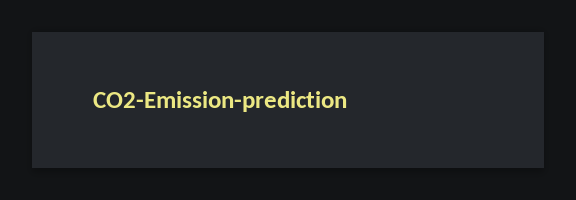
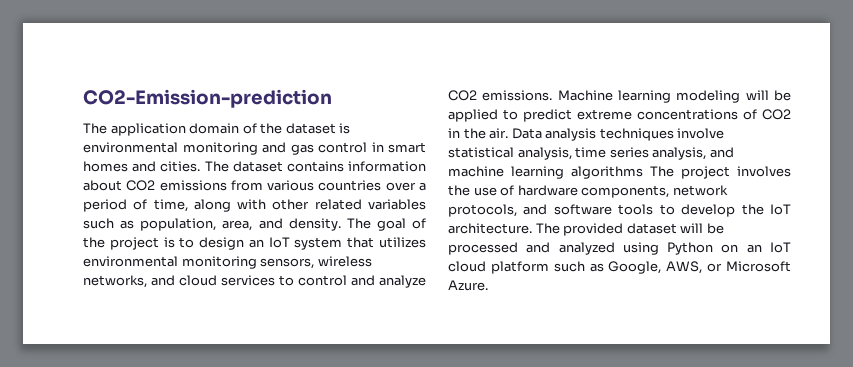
(347, 101) none -> [83,123,351,136] [83,142,426,155] [83,161,426,172] [83,180,426,191] [83,199,426,212] [83,218,426,231] [83,237,426,250] [83,256,372,269] [83,275,426,288] [448,90,791,103] [448,109,791,122] [448,128,725,141] [448,147,734,160] [448,166,791,179] [448,185,728,198] [448,204,791,217] [448,223,724,236] [448,242,791,255] [448,261,791,274] [448,280,488,291] // The application domain of the dataset is environmental monitoring and gas control in smart homes and cities. The dataset contains information about CO2 emissions from various countries over a period of time, along with other related variables such as population, area, and density. The goal of the project is to design an IoT system that utilizes environmental monitoring sensors, wireless networks, and cloud services to control and analyze CO2 emissions. Machine learning modeling will be applied to predict extreme concentrations of CO2 in the air. Data analysis techniques involve statistical analysis, time series analysis, and machine learning algorithms The project involves the use of hardware components, network protocols, and software tools to develop the IoT architecture. The provided dataset will be processed and analyzed using Python on an IoT cloud platform such as Google, AWS, or Microsoft Azure.

